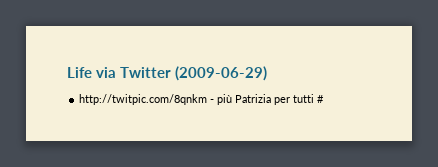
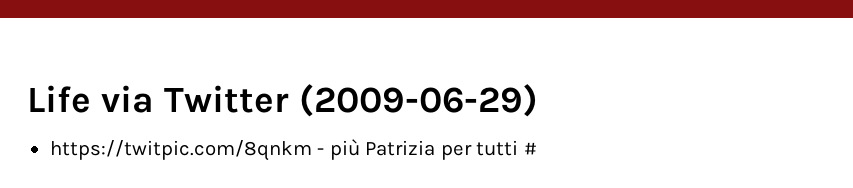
[79,94,208,105] http://twitpic.com/8qnkm -> [49,140,312,161] https://twitpic.com/8qnkm

